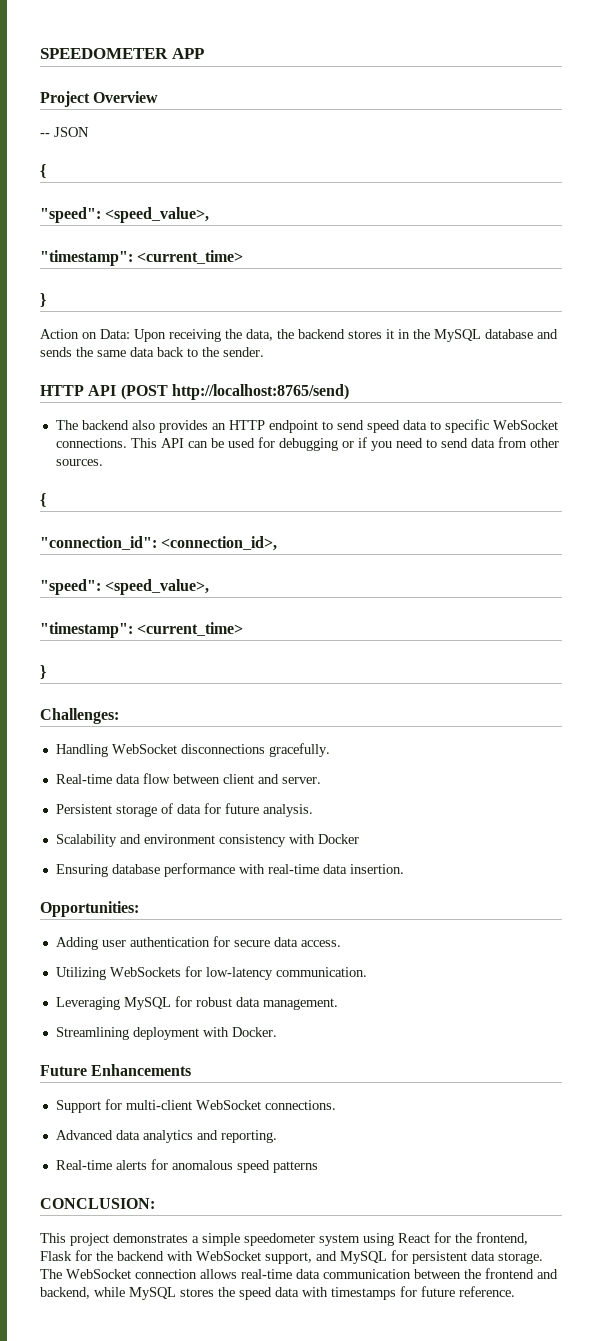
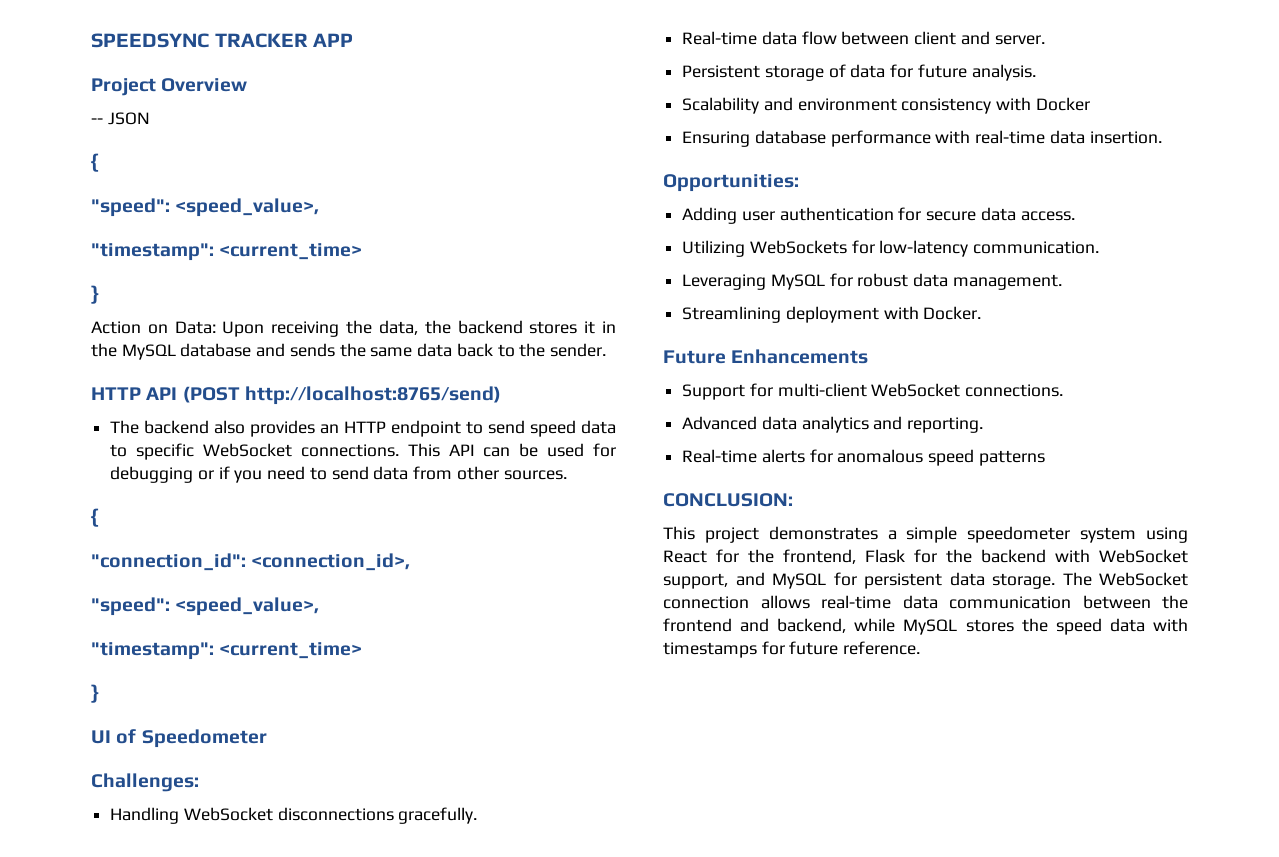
[40,48,168,59] SPEEDOMETER -> [91,33,308,48] SPEEDSYNC TRACKER
(46, 672) none -> [91,729,267,748] // UI of Speedometer

